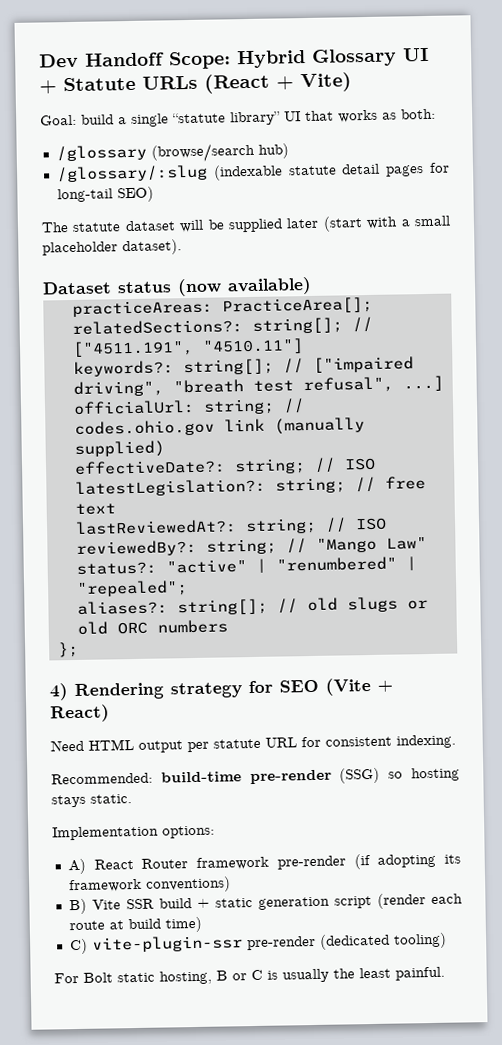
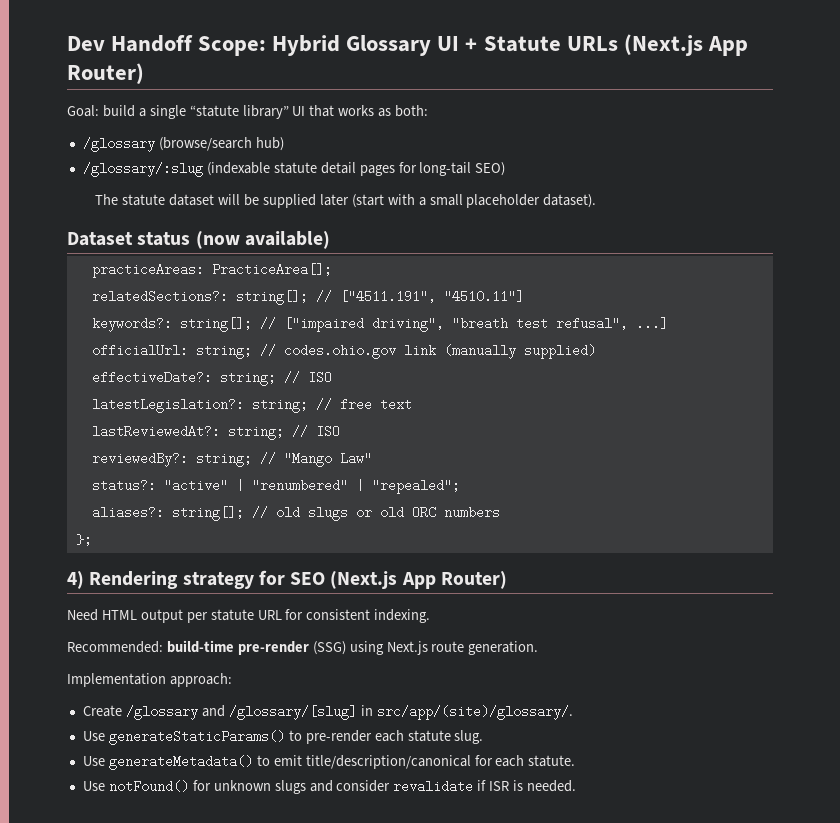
[204,72,352,94] (React + Vite) -> [623,34,748,56] [67,63,144,84] (Next.js App Router)
[325,677,393,696] [50,704,110,723] (Vite + React) -> [330,571,507,589] (Next.js App Router)
[388,767,461,782] [51,794,132,808] [52,825,215,841] [67,853,462,875] [68,876,231,893] [68,893,463,915] [68,916,202,933] [69,932,447,955] [54,966,445,985] so hosting stays static. // Implementation options: // A) React Router framework pre-render (if adopting its framework conventions) // B) Vite SSR build + static generation script (render each route at build time) // C) vite-plugin-ssr pre-render (dedicated tooling) // For Bolt static hosting, B or C is usually the least painful. -> [349,641,539,655] [67,673,232,687] [82,705,573,720] [82,730,484,745] [82,755,576,770] [82,780,577,794] using Next.js route generation. // Implementation approach: // Create /glossary and /glossary/[slug] in src/app/(site)/glossary/. // Use generateStaticParams() to pre-render each statute slug. // Use generateMetadata() to emit title/description/canonical for each statute. // Use notFound() for unknown slugs and consider revalidate if ISR is needed.

